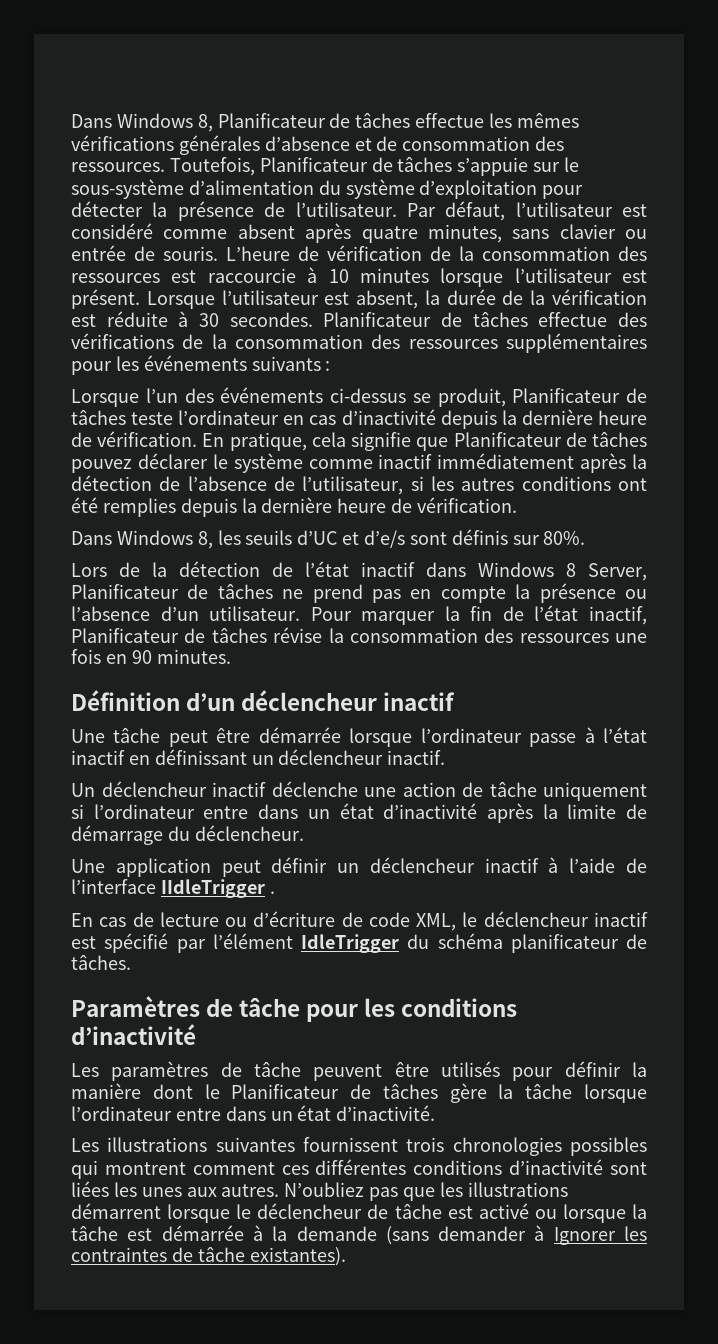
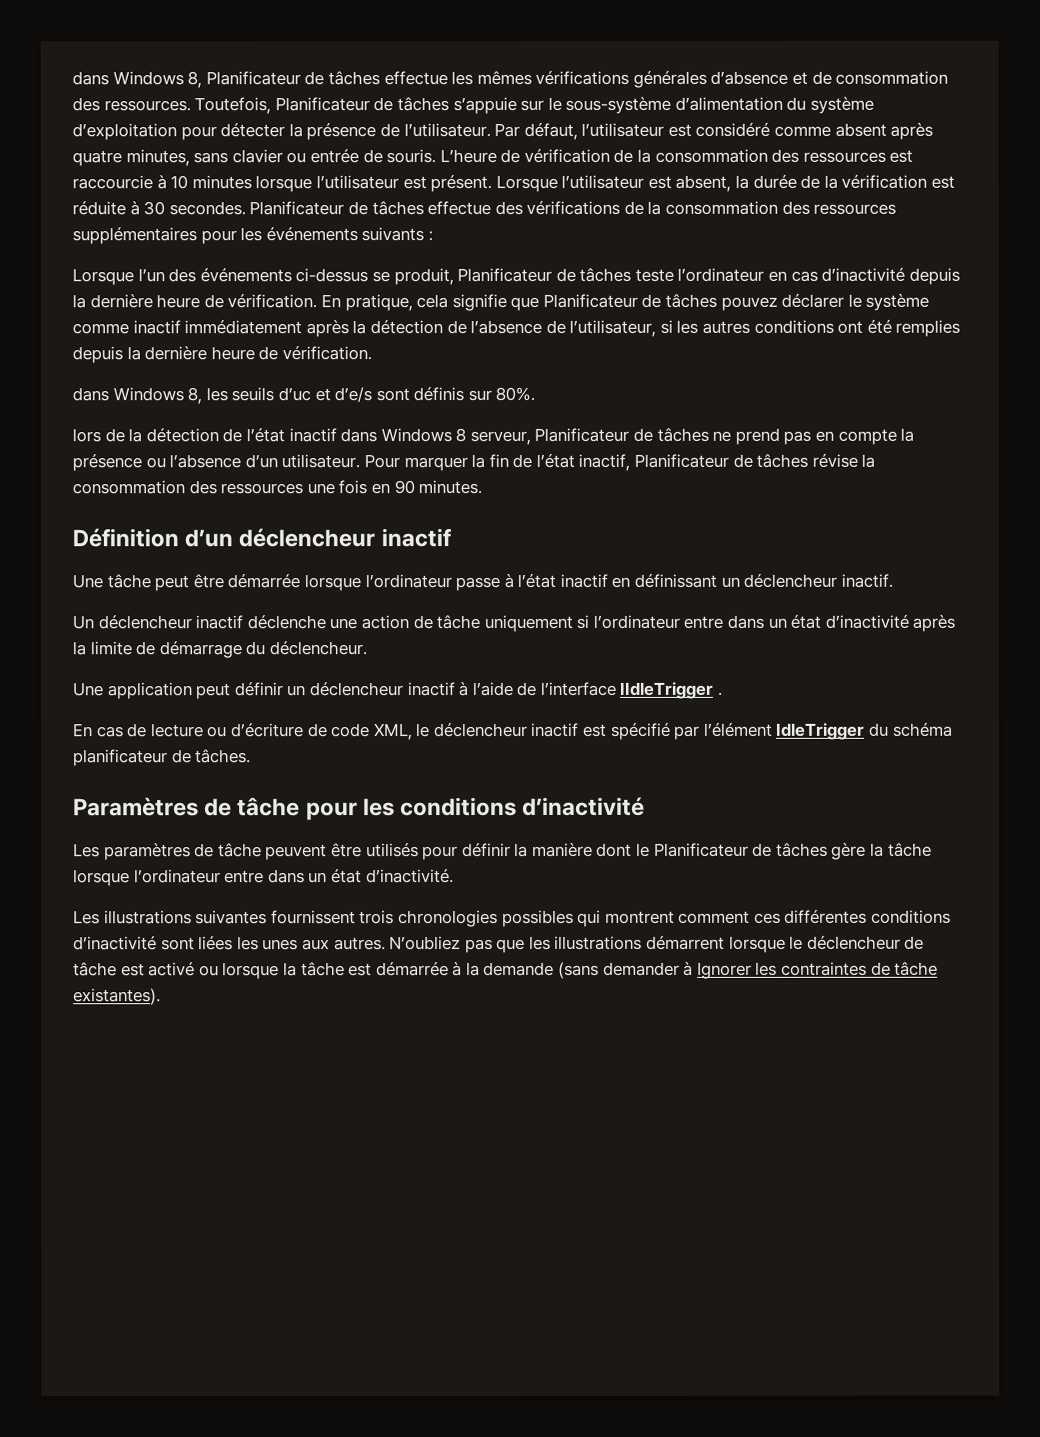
[71,114,112,128] Dans -> [72,71,109,86] dans
[71,531,112,545] Dans -> [72,387,109,402] dans
[297,530,338,545] d’UC -> [277,387,311,402] d’uc
[71,563,107,577] Lors -> [72,428,101,443] lors
[588,563,647,581] Server, -> [469,430,531,446] serveur,

